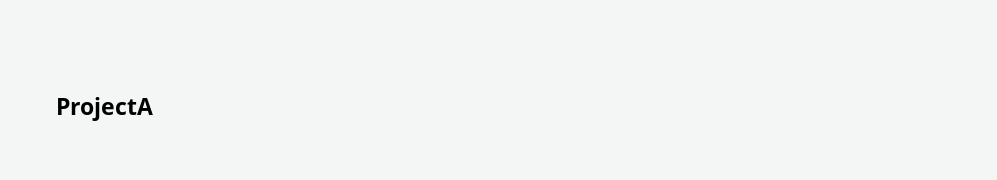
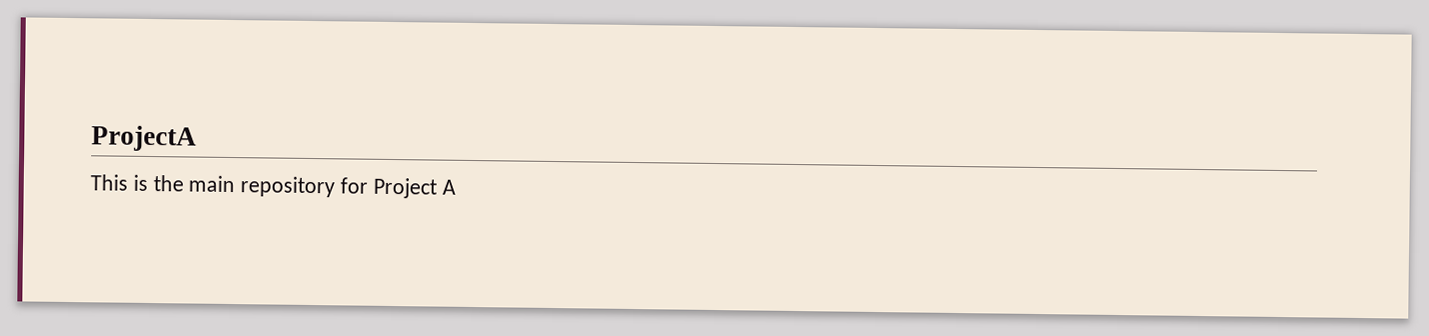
(153, 109) none -> [90,174,456,199] // This is the main repository for Project A

